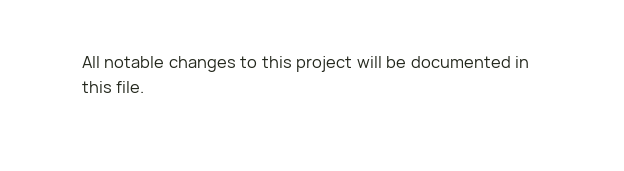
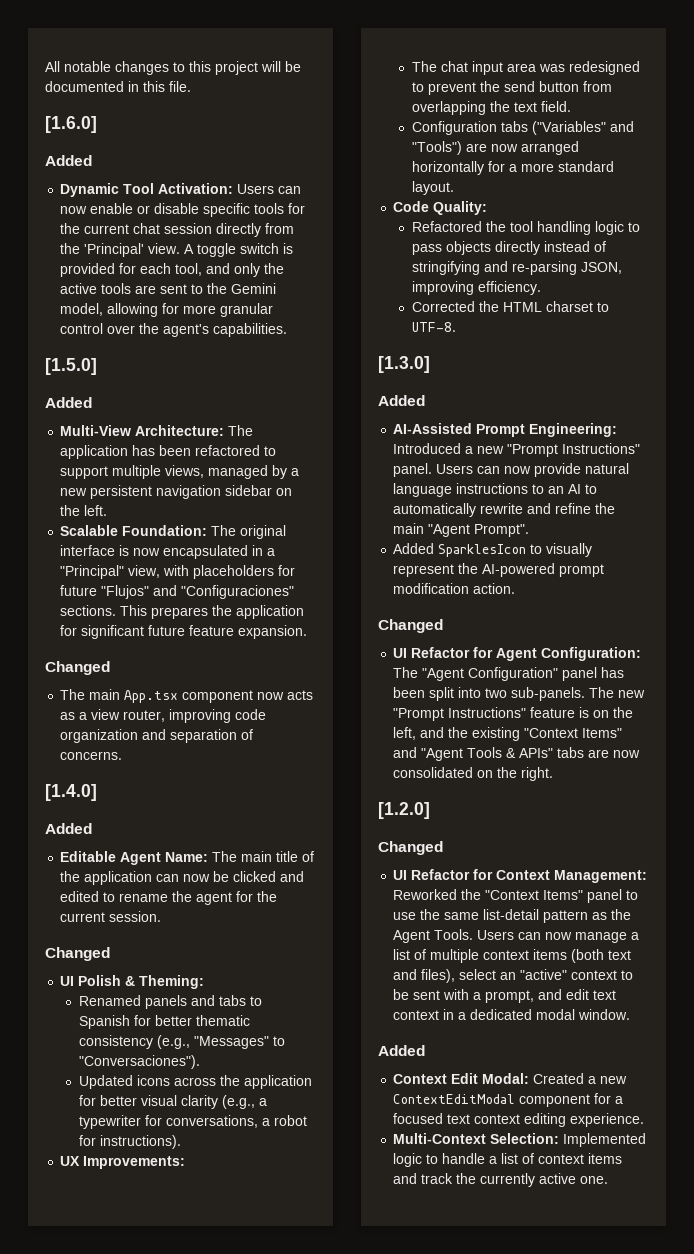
(145, 87) none -> [45,116,97,133] [45,155,92,166] [60,183,302,197] [60,203,306,217] [60,223,295,237] [60,243,294,257] [60,263,285,277] [60,283,277,294] [60,303,274,317] [60,323,288,337] [45,358,97,375] [45,397,92,408] [60,425,254,436] [60,445,277,459] [60,465,300,479] [60,485,293,499] [60,505,108,516] [60,525,287,539] [60,545,276,559] [60,565,296,579] [60,585,295,599] [60,605,305,619] [60,625,308,639] [45,661,110,675] [60,689,314,703] [60,709,267,723] [60,729,254,743] [60,751,123,760] [45,784,97,801] [45,823,92,834] [60,851,315,865] [60,871,305,885] [60,891,278,905] [60,911,162,922] [45,947,110,961] [60,975,205,989] [78,995,262,1009] [78,1015,250,1029] [78,1035,285,1049] [78,1055,200,1069] [78,1075,312,1089] [78,1095,267,1109] [78,1115,307,1129] [78,1135,181,1149] [60,1156,186,1169] [411,61,640,75] [411,81,612,95] [411,101,571,115] [411,121,634,135] [411,141,579,155] [411,161,614,175] [411,181,454,195] [393,201,488,215] [411,221,640,235] [411,241,606,255] [411,261,622,275] [411,281,541,295] [411,301,609,312] [411,322,456,332] [378,356,430,373] [378,395,425,406] [393,423,618,437] [393,443,641,457] [393,463,630,477] [393,483,598,497] [393,503,616,517] [393,523,530,537] [393,543,593,557] [393,563,605,577] [393,583,516,594] [378,619,443,633] [393,647,642,661] [393,667,625,681] [393,687,646,701] [393,707,634,721] [393,727,623,741] [393,747,641,761] [393,767,554,781] [378,802,430,819] [378,841,443,855] [393,869,648,883] [393,889,639,903] [393,909,632,923] [393,929,640,943] [393,949,632,963] [393,969,634,983] [393,989,617,1003] [393,1009,631,1020] [378,1045,425,1056] [393,1073,628,1084] [393,1093,624,1107] [393,1113,645,1127] [393,1133,647,1147] [393,1153,623,1167] [393,1173,609,1187] // [1.6.0] // Added // Dynamic Tool Activation: Users can now enable or disable specific tools for the current chat session directly from the 'Principal' view. A toggle switch is provided for each tool, and only the active tools are sent to the Gemini model, allowing for more granular control over the agent's capabilities. // [1.5.0] // Added // Multi-View Architecture: The application has been refactored to support multiple views, managed by a new persistent navigation sidebar on the left. // Scalable Foundation: The original interface is now encapsulated in a "Principal" view, with placeholders for future "Flujos" and "Configuraciones" sections. This prepares the application for significant future feature expansion. // Changed // The main App.tsx component now acts as a view router, improving code organization and separation of concerns. // [1.4.0] // Added // Editable Agent Name: The main title of the application can now be clicked and edited to rename the agent for the current session. // Changed // UI Polish & Theming: // Renamed panels and tabs to Spanish for better thematic consistency (e.g., "Messages" to "Conversaciones"). // Updated icons across the application for better visual clarity (e.g., a typewriter for conversations, a robot for instructions). // UX Improvements: // The chat input area was redesigned to prevent the send button from overlapping the text field. // Configuration tabs ("Variables" and "Tools") are now arranged horizontally for a more standard layout. // Code Quality: // Refactored the tool handling logic to pass objects directly instead of stringifying and re-parsing JSON, improving efficiency. // Corrected the HTML charset to UTF-8. // [1.3.0] // Added // AI-Assisted Prompt Engineering: Introduced a new "Prompt Instructions" panel. Users can now provide natural language instructions to an AI to automatically rewrite and refine the main "Agent Prompt". // Added SparklesIcon to visually represent the AI-powered prompt modification action. // Changed // UI Refactor for Agent Configuration: The "Agent Configuration" panel has been split into two sub-panels. The new "Prompt Instructions" feature is on the left, and the existing "Context Items" and "Agent Tools & APIs" tabs are now consolidated on the right. // [1.2.0] // Changed // UI Refactor for Context Management: Reworked the "Context Items" panel to use the same list-detail pattern as the Agent Tools. Users can now manage a list of multiple context items (both text and files), select an "active" context to be sent with a prompt, and edit text context in a dedicated modal window. // Added // Context Edit Modal: Created a new ContextEditModal component for a focused text context editing experience. // Multi-Context Selection: Implemented logic to handle a list of context items and track the currently active one.

